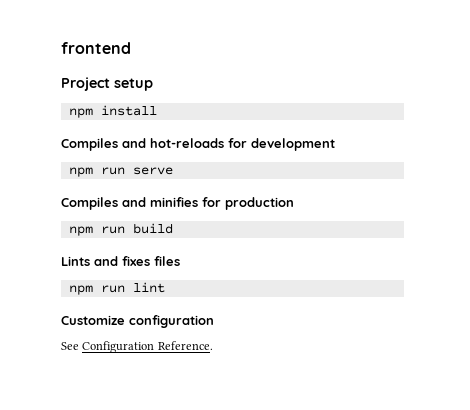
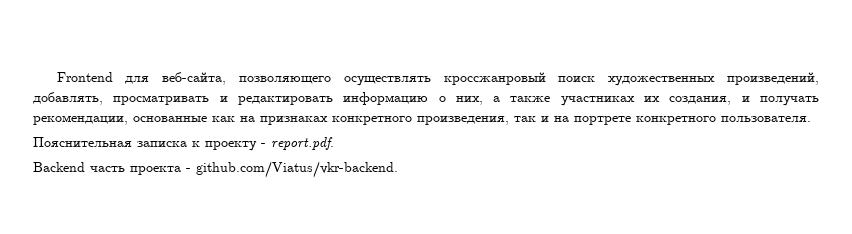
[61,42,131,54] [61,77,153,91] [68,105,157,118] [61,138,335,151] [68,167,173,177] [61,197,294,210] [68,223,173,236] [61,256,180,266] [68,282,165,295] [61,315,214,328] [61,341,213,353] frontend // Project setup // npm install // Compiles and hot-reloads for development // npm run serve // Compiles and minifies for production // npm run build // Lints and fixes files // npm run lint // Customize configuration // See Configuration Reference. -> [56,72,820,86] [33,92,819,106] [33,115,811,125] [33,137,334,151] [33,161,398,178] Frontend для веб-сайта, позволяющего осуществлять кроссжанровый поиск художественных произведений, добавлять, просматривать и редактировать информацию о них, а также участниках их создания, и получать рекомендации, основанные как на признаках конкретного произведения, так и на портрете конкретного пользователя. // Пояснительная записка к проекту - report.pdf. // Backend часть проекта - github.com/Viatus/vkr-backend.

